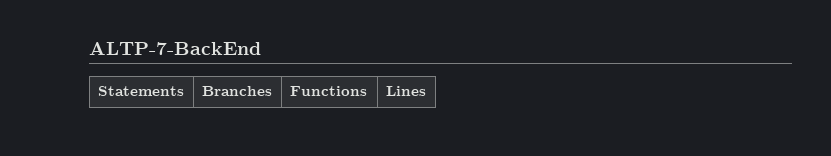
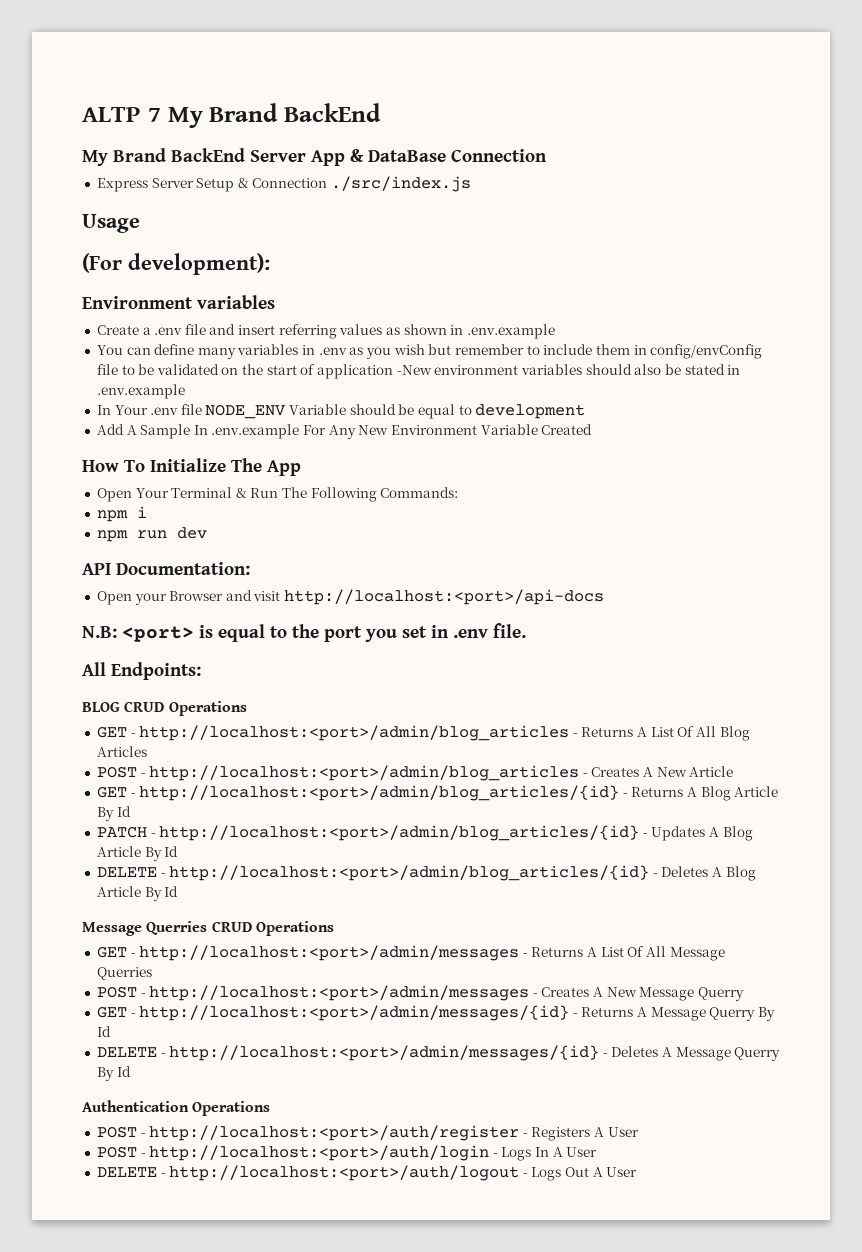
[89,42,261,55] [97,86,184,96] [201,86,272,96] [289,86,367,96] [385,86,426,96] ALTP-7-BackEnd // Statements | Branches | Functions | Lines -> [82,103,381,128] [82,148,547,166] [96,176,472,192] [82,214,140,233] [82,253,270,275] [82,295,275,309] [96,324,555,339] [96,344,763,359] [96,364,741,379] [96,384,185,399] [96,404,586,419] [96,424,593,439] [82,458,301,476] [96,487,459,502] [96,506,147,522] [96,527,207,542] [82,562,250,575] [96,589,605,605] [82,623,526,642] [82,662,201,680] [82,701,247,716] [96,725,750,741] [96,746,147,757] [96,765,734,781] [96,785,779,801] [96,806,131,821] [96,825,753,841] [96,846,179,861] [96,865,756,881] [96,886,179,901] [82,921,334,936] [96,945,725,961] [96,967,152,980] [96,985,745,1001] [96,1005,776,1021] [96,1026,111,1037] [96,1045,781,1061] [96,1066,131,1081] [82,1100,271,1116] [96,1125,639,1141] [96,1145,598,1161] [96,1165,638,1181] ALTP 7 My Brand BackEnd // My Brand BackEnd Server App & DataBase Connection // Express Server Setup & Connection ./src/index.js // Usage // (For development): // Environment variables // Create a .env file and insert referring values as shown in .env.example // You can define many variables in .env as you wish but remember to include them in config/envConfig file to be validated on the start of application -New environment variables should also be stated in .env.example // In Your .env file NODE_ENV Variable should be equal to development // Add A Sample In .env.example For Any New Environment Variable Created // How To Initialize The App // Open Your Terminal & Run The Following Commands: // npm i // npm run dev // API Documentation: // Open your Browser and visit http://localhost:<port>/api-docs // N.B: <port> is equal to the port you set in .env file. // All Endpoints: // BLOG CRUD Operations // GET - http://localhost:<port>/admin/blog_articles - Returns A List Of All Blog Articles // POST - http://localhost:<port>/admin/blog_articles - Creates A New Article // GET - http://localhost:<port>/admin/blog_articles/{id} - Returns A Blog Article By Id // PATCH - http://localhost:<port>/admin/blog_articles/{id} - Updates A Blog Article By Id // DELETE - http://localhost:<port>/admin/blog_articles/{id} - Deletes A Blog Article By Id // Message Querries CRUD Operations // GET - http://localhost:<port>/admin/messages - Returns A List Of All Message Querries // POST - http://localhost:<port>/admin/messages - Creates A New Message Querry // GET - http://localhost:<port>/admin/messages/{id} - Returns A Message Querry By Id // DELETE - http://localhost:<port>/admin/messages/{id} - Deletes A Message Querry By Id // Authentication Operations // POST - http://localhost:<port>/auth/register - Registers A User // POST - http://localhost:<port>/auth/login - Logs In A User // DELETE - http://localhost:<port>/auth/logout - Logs Out A User

